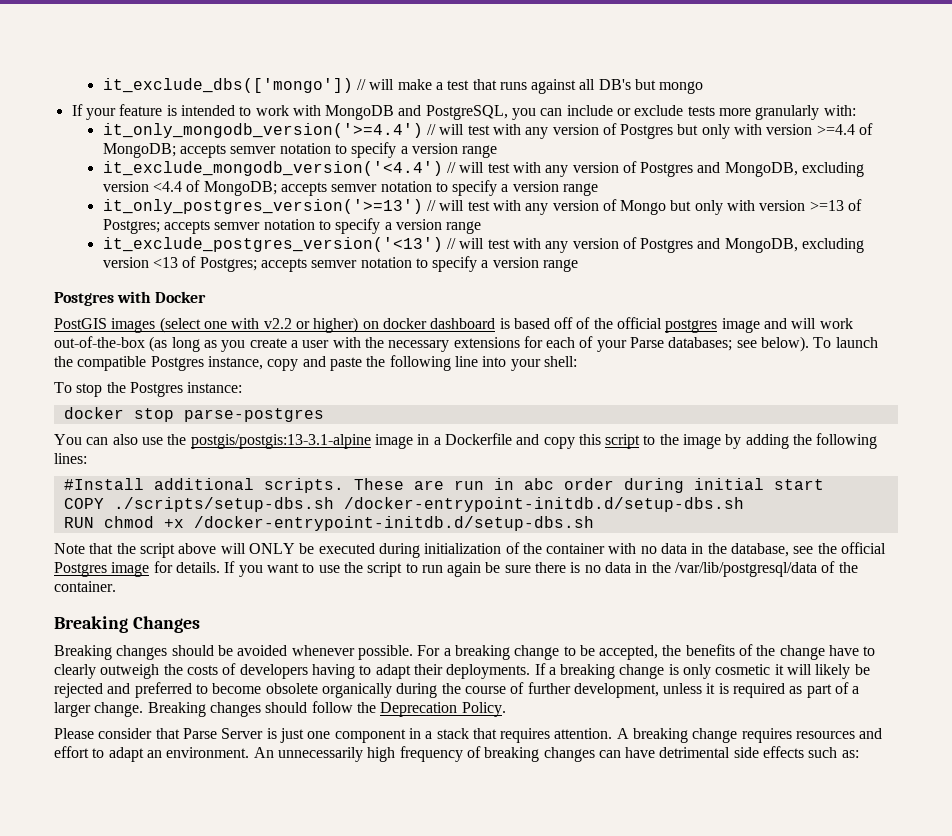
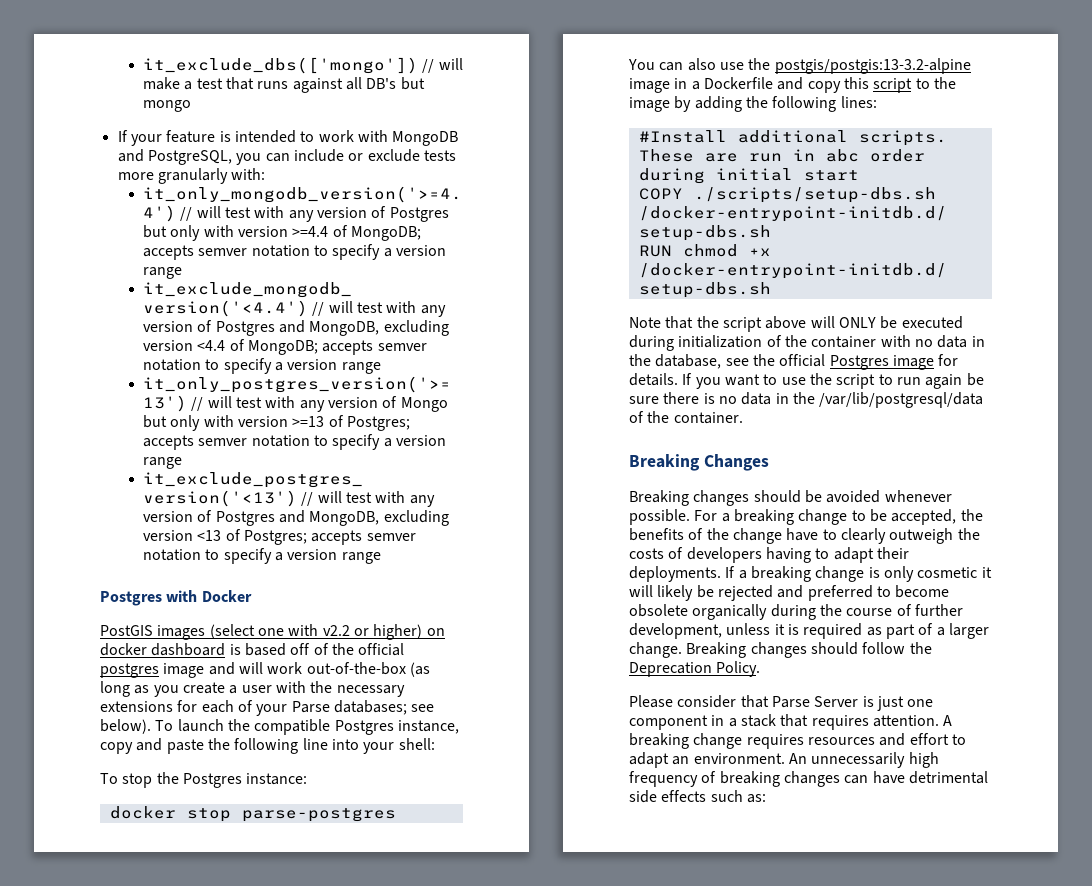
[190,434,371,449] postgis/postgis:13-3.1-alpine -> [774,58,971,74] postgis/postgis:13-3.2-alpine

